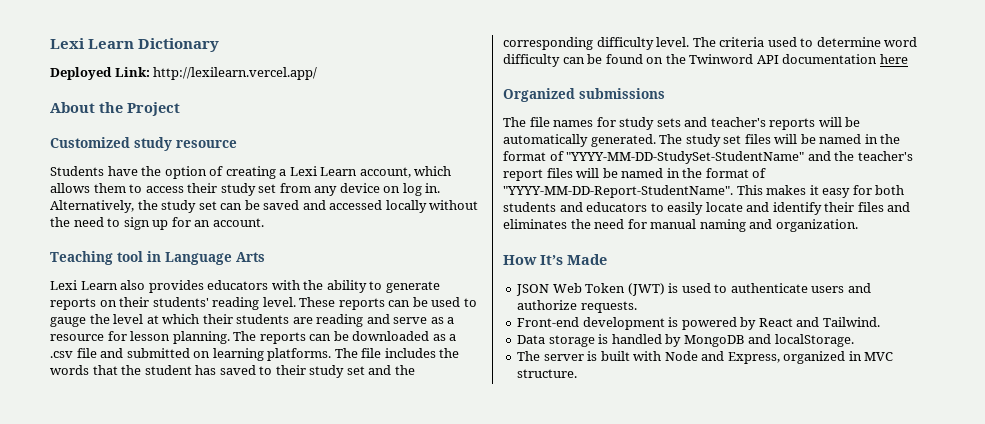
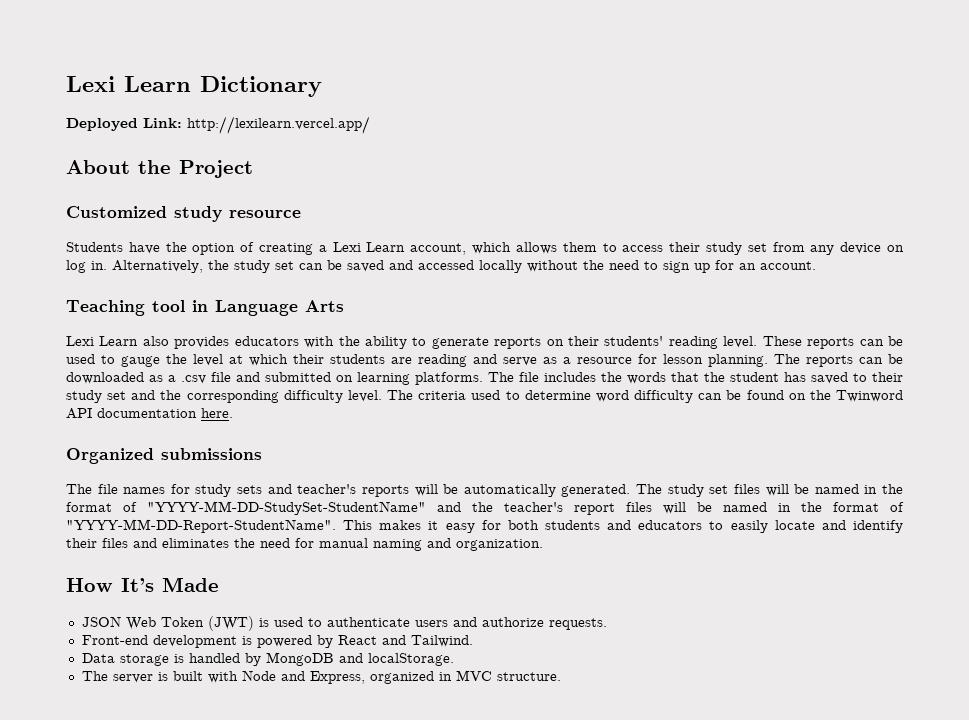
[879,54,908,64] here -> [201,408,233,418] here.

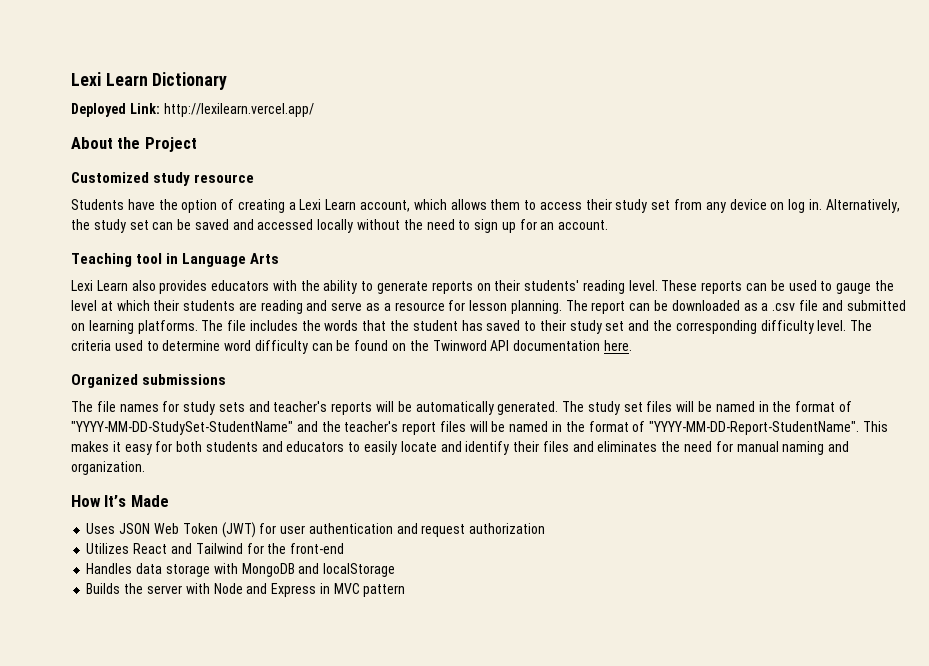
[806,355,853,367] reports -> [591,301,626,314] report
(219, 584) none -> [86,523,116,534] Uses
[258,617,607,630] [81,635,473,648] [81,652,454,666] [81,671,203,683] is used to authenticate users and authorize requests. // Front-end development is powered by React and Tailwind. // Data storage is handled by MongoDB and localStorage. // The server is built -> [259,523,546,537] [86,543,345,554] [86,563,396,577] [86,583,182,594] for user authentication and request authorization // Utilizes React and Tailwind for the front-end // Handles data storage with MongoDB and localStorage // Builds the server
[309,671,434,684] Express, organized -> [271,583,317,597] Express
[496,672,561,681] structure. -> [363,584,406,597] pattern

